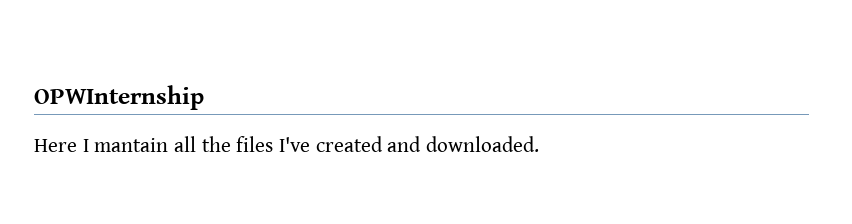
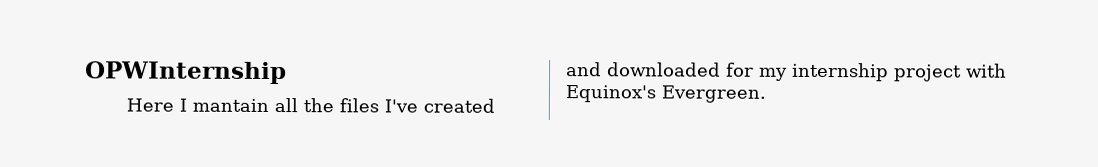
[426,136,540,152] downloaded. -> [607,62,1007,82] [565,85,766,103] downloaded for my internship project with Equinox's Evergreen.

